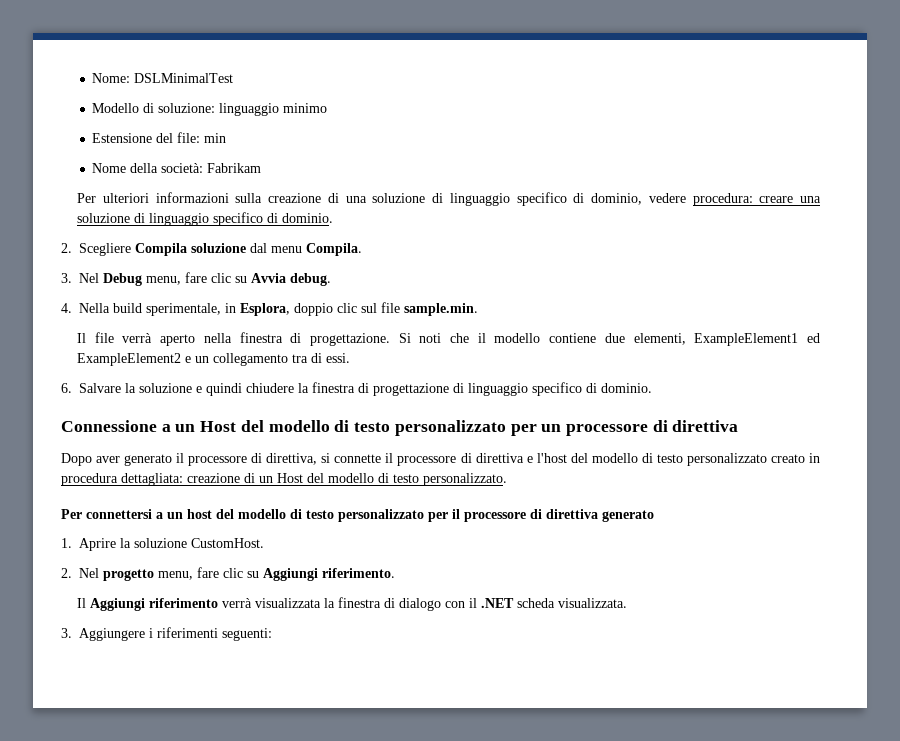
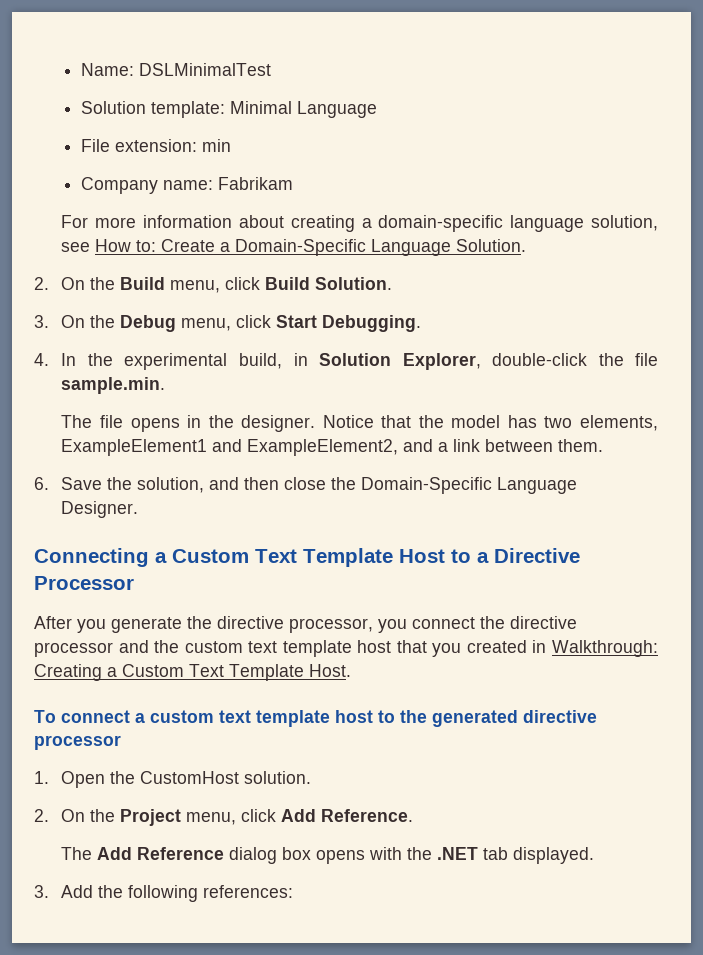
[92,73,131,83] Nome: -> [80,63,134,76] Name:
[92,103,328,116] [92,132,227,143] [92,163,262,173] [77,192,821,206] [77,212,334,226] [61,243,362,256] [61,272,331,286] [61,302,478,316] [77,332,820,346] [77,353,351,366] [61,382,652,396] [61,420,739,436] [61,453,820,466] [61,473,507,486] [61,509,654,522] [61,538,264,551] [61,567,395,581] [77,597,628,611] [61,627,272,641] Modello di soluzione: linguaggio minimo // Estensione del file: min // Nome della società: Fabrikam // Per ulteriori informazioni sulla creazione di una soluzione di linguaggio specifico di dominio, vedere procedura: creare una soluzione di linguaggio specifico di dominio. // 2. Scegliere Compila soluzione dal menu Compila. // 3. Nel Debug menu, fare clic su Avvia debug. // 4. Nella build sperimentale, in Esplora, doppio clic sul file sample.min. // Il file verrà aperto nella finestra di progettazione. Si noti che il modello contiene due elementi, ExampleElement1 ed ExampleElement2 e un collegamento tra di essi. // 6. Salvare la soluzione e quindi chiudere la finestra di progettazione di linguaggio specifico di dominio. // Connessione a un Host del modello di testo personalizzato per un processore di direttiva // Dopo aver generato il processore di direttiva, si connette il processore di direttiva e l'host del modello di testo personalizzato creato in procedura dettagliata: creazione di un Host del modello di testo personalizzato. // Per connettersi a un host del modello di testo personalizzato per il processore di direttiva generato // 1. Aprire la soluzione CustomHost. // 2. Nel progetto menu, fare clic su Aggiungi riferimento. // Il Aggiungi riferimento verrà visualizzata la finestra di dialogo con il .NET scheda visualizzata. // 3. Aggiungere i riferimenti seguenti: -> [80,101,377,118] [80,139,231,152] [80,177,293,194] [61,215,658,232] [61,239,527,256] [34,277,393,293] [34,315,422,332] [34,353,658,370] [61,377,166,394] [61,415,658,432] [61,439,604,456] [34,477,578,494] [61,501,139,518] [34,548,580,567] [34,576,134,590] [34,616,577,633] [34,640,658,657] [34,664,351,681] [34,710,597,727] [34,735,121,750] [34,771,312,788] [34,809,414,826] [61,847,595,864] [34,885,294,902] Solution template: Minimal Language // File extension: min // Company name: Fabrikam // For more information about creating a domain-specific language solution, see How to: Create a Domain-Specific Language Solution. // 2. On the Build menu, click Build Solution. // 3. On the Debug menu, click Start Debugging. // 4. In the experimental build, in Solution Explorer, double-click the file sample.min. // The file opens in the designer. Notice that the model has two elements, ExampleElement1 and ExampleElement2, and a link between them. // 6. Save the solution, and then close the Domain-Specific Language Designer. // Connecting a Custom Text Template Host to a Directive Processor // After you generate the directive processor, you connect the directive processor and the custom text template host that you created in Walkthrough: Creating a Custom Text Template Host. // To connect a custom text template host to the generated directive processor // 1. Open the CustomHost solution. // 2. On the Project menu, click Add Reference. // The Add Reference dialog box opens with the .NET tab displayed. // 3. Add the following references:

